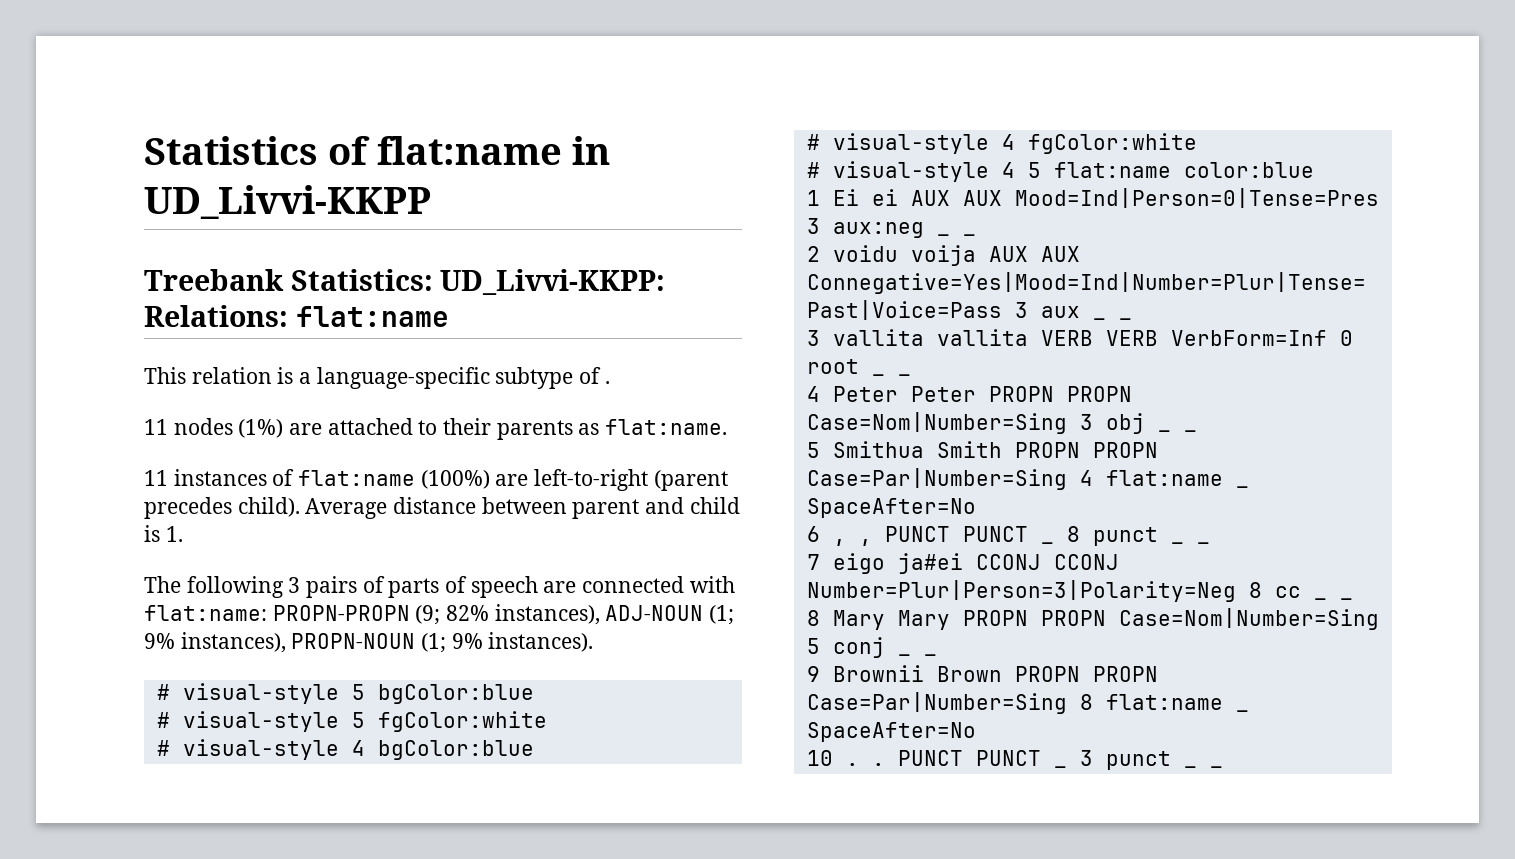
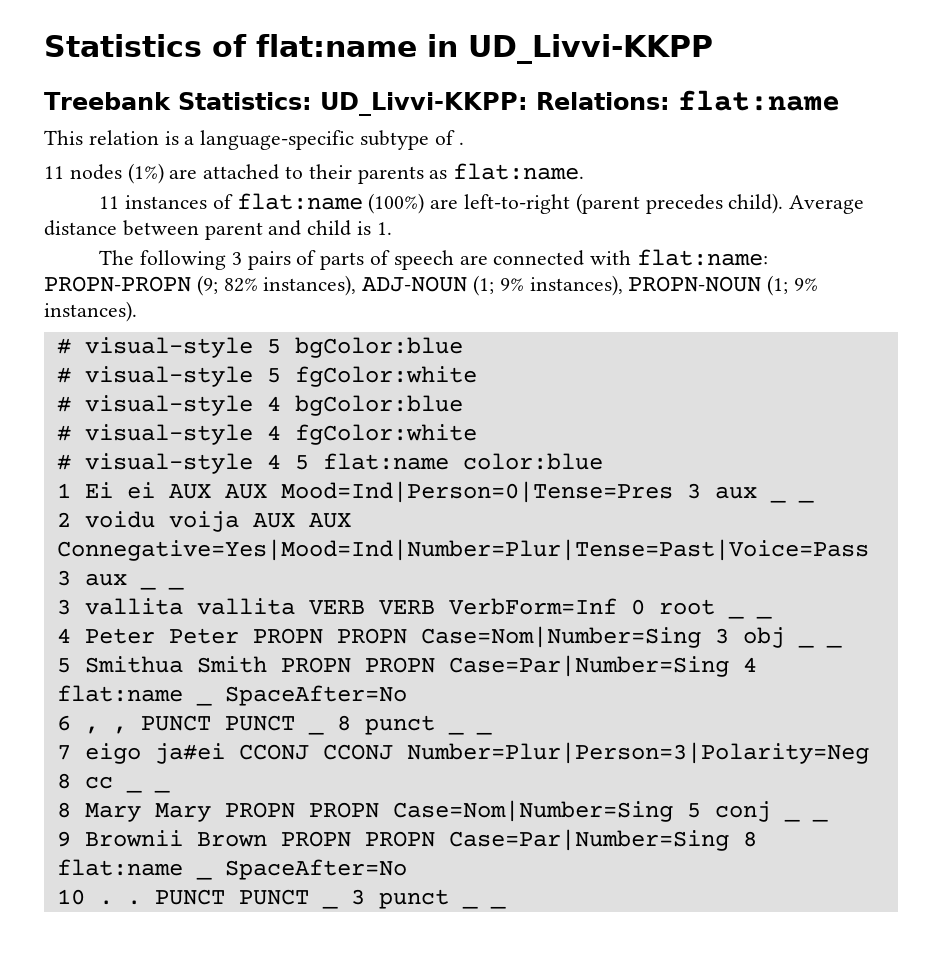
[832,222,924,238] aux:neg -> [714,486,757,499] aux

